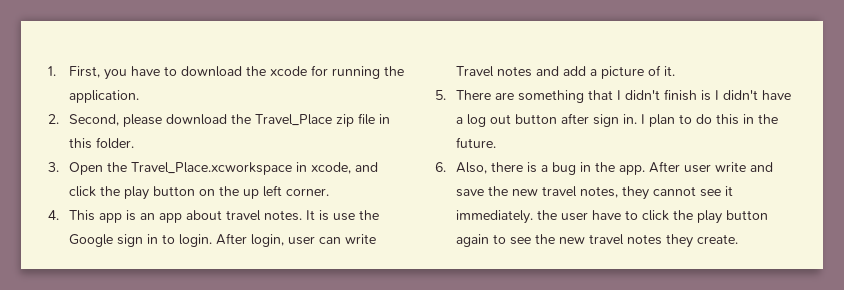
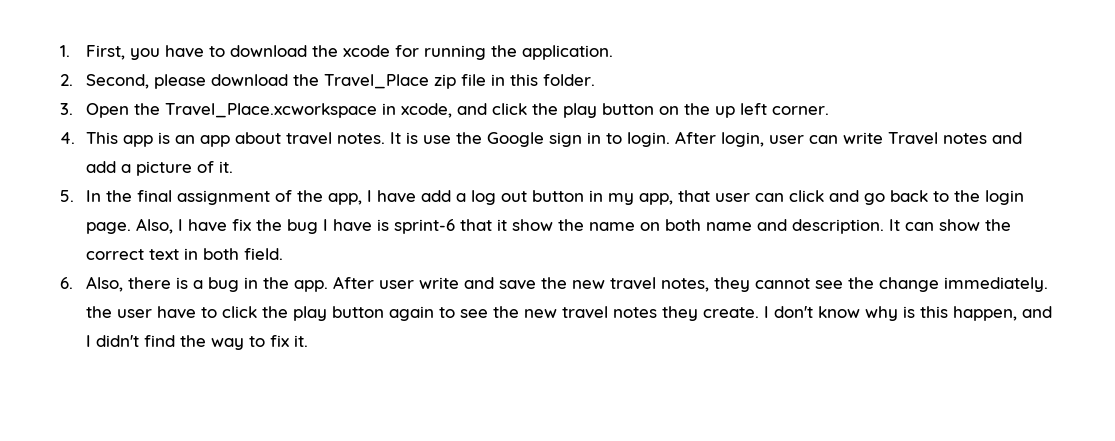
[456,89,792,103] [456,113,779,127] [456,137,497,148] There are something that I didn't finish is I didn't have a log out button after sign in. I plan to do this in the future. -> [86,190,1025,205] [86,218,1012,234] [86,248,284,260] In the final assignment of the app, I have add a log out button in my app, that user can click and go back to the login page. Also, I have fix the bug I have is sprint-6 that it show the name on both name and description. It can show the correct text in both field.
[725,186,734,196] it -> [848,277,940,292] the change
(739, 239) none -> [764,306,1053,321] [86,335,309,350] I don't know why is this happen, and I didn't find the way to fix it.

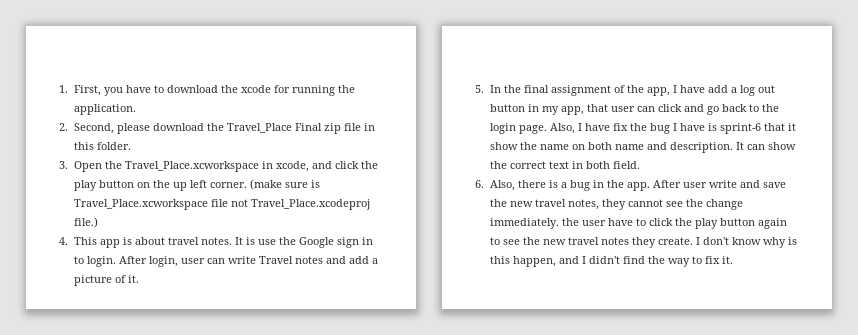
(430, 81) none -> [294,123,322,131] Final
(830, 110) none -> [249,179,320,190] [73,199,370,210] [73,217,98,228] (make sure is Travel_Place.xcworkspace file not Travel_Place.xcodeproj file.)
[175,135,231,147] an app -> (132, 241) none

